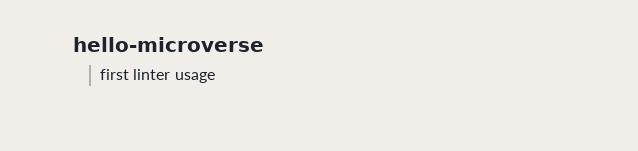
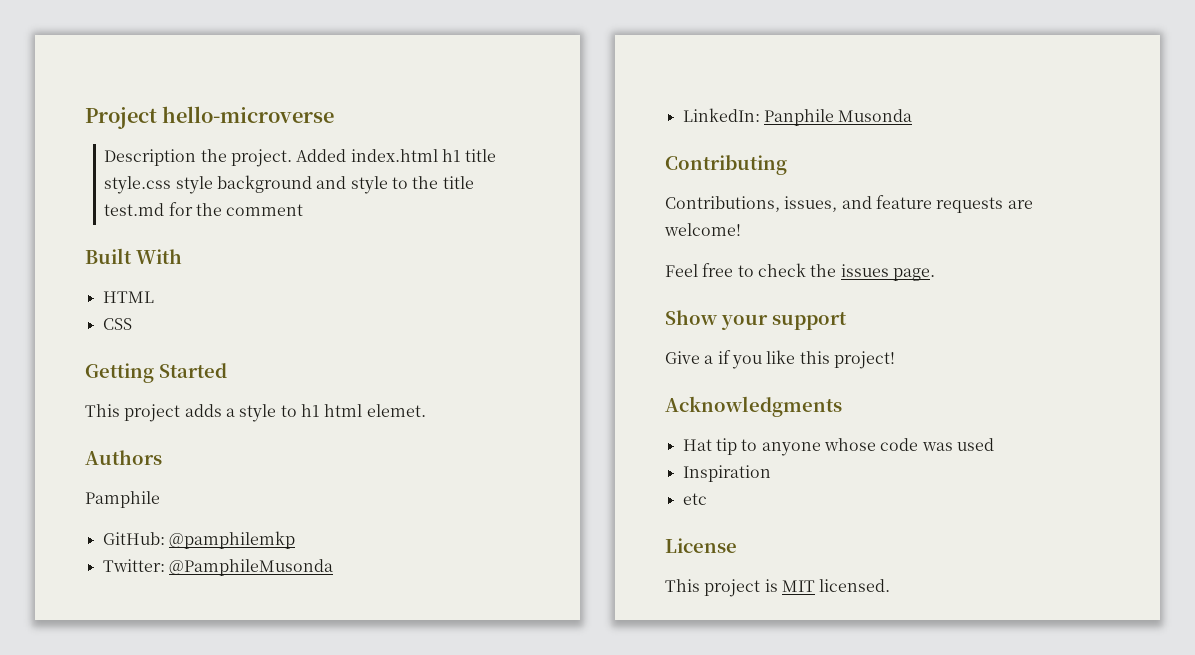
(73, 44) none -> [85,107,157,129] Project
[100,69,215,83] first linter usage -> [104,149,497,167] [104,175,474,194] [104,202,304,216] [85,248,182,264] [102,291,154,303] [102,318,132,330] [85,363,227,383] [85,404,426,422] [85,450,162,465] [85,491,160,508] [102,531,295,549] [102,559,333,576] [682,108,913,126] [665,155,787,175] [665,195,1033,213] [664,223,741,236] [665,263,935,281] [665,310,847,330] [665,350,895,369] [665,396,842,417] [682,438,994,456] [682,465,771,482] [682,493,707,505] [665,538,737,553] [665,579,891,597] Description the project. Added index.html h1 title style.css style background and style to the title test.md for the comment // Built With // HTML // CSS // Getting Started // This project adds a style to h1 html elemet. // Authors // Pamphile // GitHub: @pamphilemkp // Twitter: @PamphileMusonda // LinkedIn: Panphile Musonda // Contributing // Contributions, issues, and feature requests are welcome! // Feel free to check the issues page. // Show your support // Give a if you like this project! // Acknowledgments // Hat tip to anyone whose code was used // Inspiration // etc // License // This project is MIT licensed.

